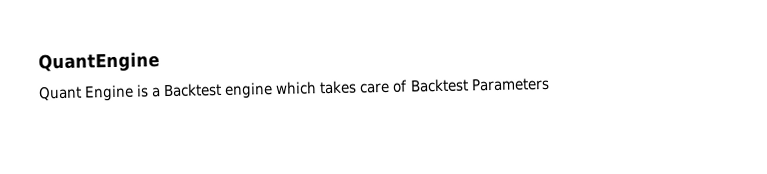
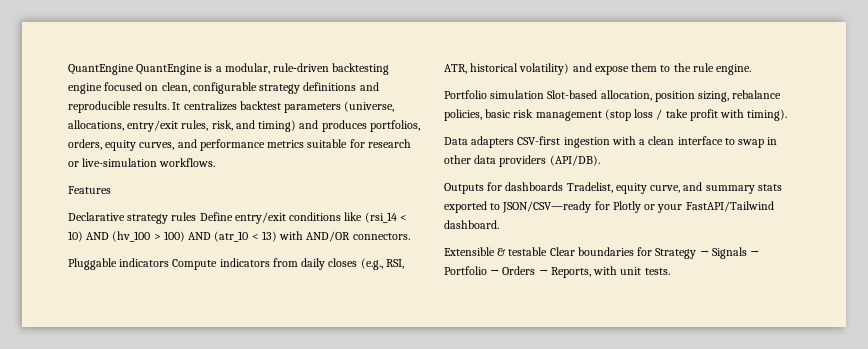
[38,52,160,73] [38,77,550,102] QuantEngine // Quant Engine is a Backtest engine which takes care of Backtest Parameters -> [68,63,390,75] [68,82,379,94] [68,101,395,113] [68,120,420,132] [68,139,411,151] [68,158,216,167] [68,186,111,194] [68,212,407,224] [68,231,410,242] [68,258,404,270] [444,63,752,75] [444,90,782,102] [444,109,788,121] [444,136,778,148] [444,155,600,167] [444,182,782,194] [444,201,774,213] [444,220,499,229] [444,247,760,259] [444,266,670,278] QuantEngine QuantEngine is a modular, rule‑driven backtesting engine focused on clean, configurable strategy definitions and reproducible results. It centralizes backtest parameters (universe, allocations, entry/exit rules, risk, and timing) and produces portfolios, orders, equity curves, and performance metrics suitable for research or live-simulation workflows. // Features // Declarative strategy rules Define entry/exit conditions like (rsi_14 < 10) AND (hv_100 > 100) AND (atr_10 < 13) with AND/OR connectors. // Pluggable indicators Compute indicators from daily closes (e.g., RSI, ATR, historical volatility) and expose them to the rule engine. // Portfolio simulation Slot-based allocation, position sizing, rebalance policies, basic risk management (stop loss / take profit with timing). // Data adapters CSV-first ingestion with a clean interface to swap in other data providers (API/DB). // Outputs for dashboards Tradelist, equity curve, and summary stats exported to JSON/CSV—ready for Plotly or your FastAPI/Tailwind dashboard. // Extensible & testable Clear boundaries for Strategy → Signals → Portfolio → Orders → Reports, with unit tests.

